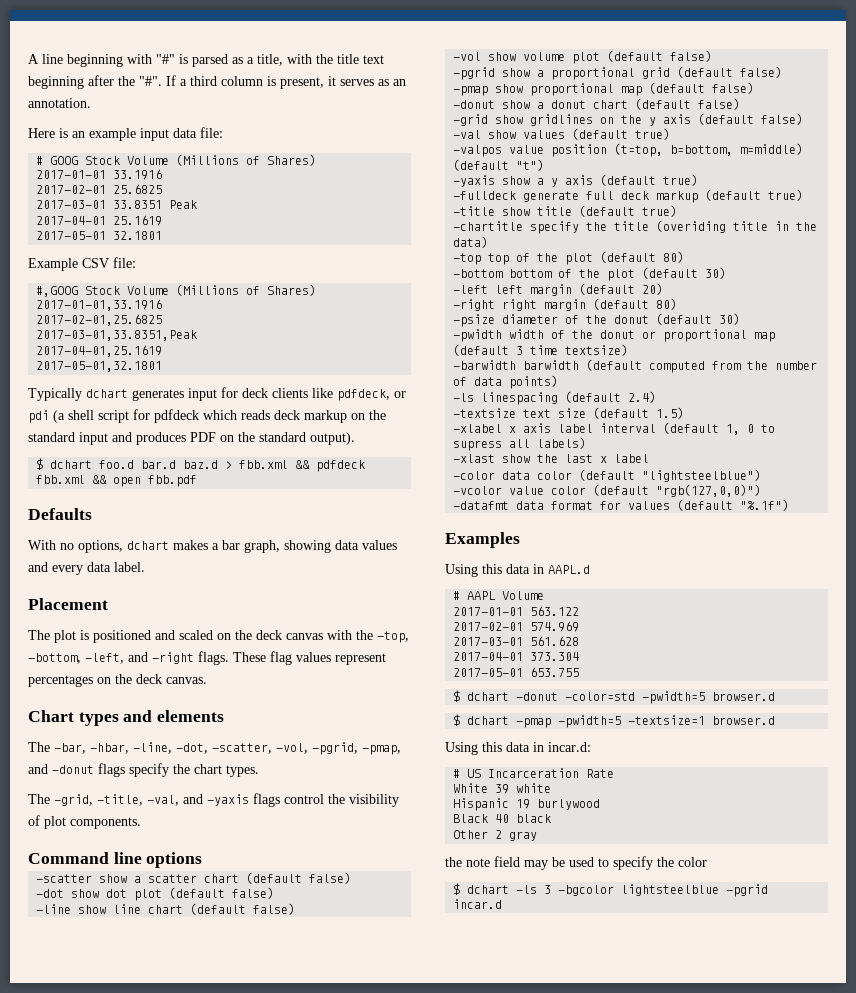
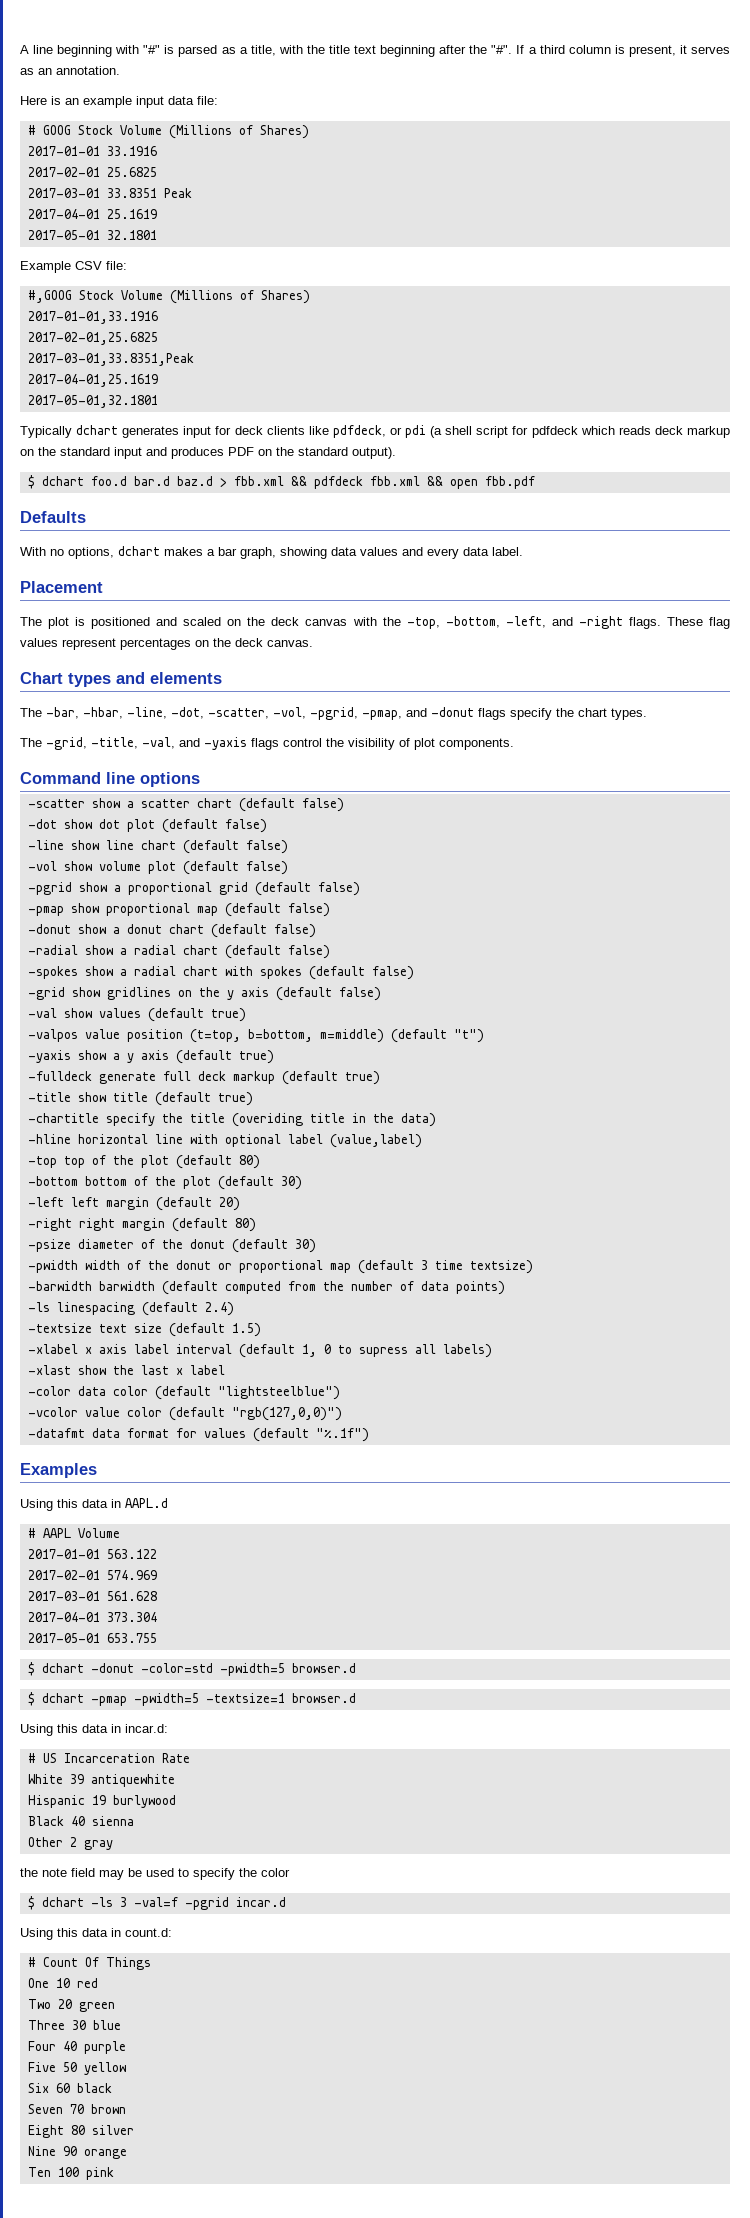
(741, 104) none -> [27,945,330,959] [27,966,414,980] // -radial show a radial chart (default false) // -spokes show a radial chart with spokes (default false)
(489, 242) none -> [27,1134,422,1148] // -hline horizontal line with optional label (value,label)
[516,783,552,793] white -> [90,1774,175,1787] antiquewhite
[516,814,552,823] black -> [91,1816,134,1826] sienna
[558,884,720,896] -bgcolor lightsteelblue -> [133,1897,178,1907] -val=f
(503, 904) none -> [20,1928,172,1940] [27,1957,151,1970] [27,1978,98,1988] [27,1999,115,2012] [27,2020,121,2030] [27,2041,126,2054] [27,2062,126,2075] [27,2083,112,2093] [27,2104,126,2114] [27,2125,134,2138] [27,2146,127,2159] [27,2167,114,2180] // Using this data in count.d: // # Count Of Things // One 10 red // Two 20 green // Three 30 blue // Four 40 purple // Five 50 yellow // Six 60 black // Seven 70 brown // Eight 80 silver // Nine 90 orange // Ten 100 pink

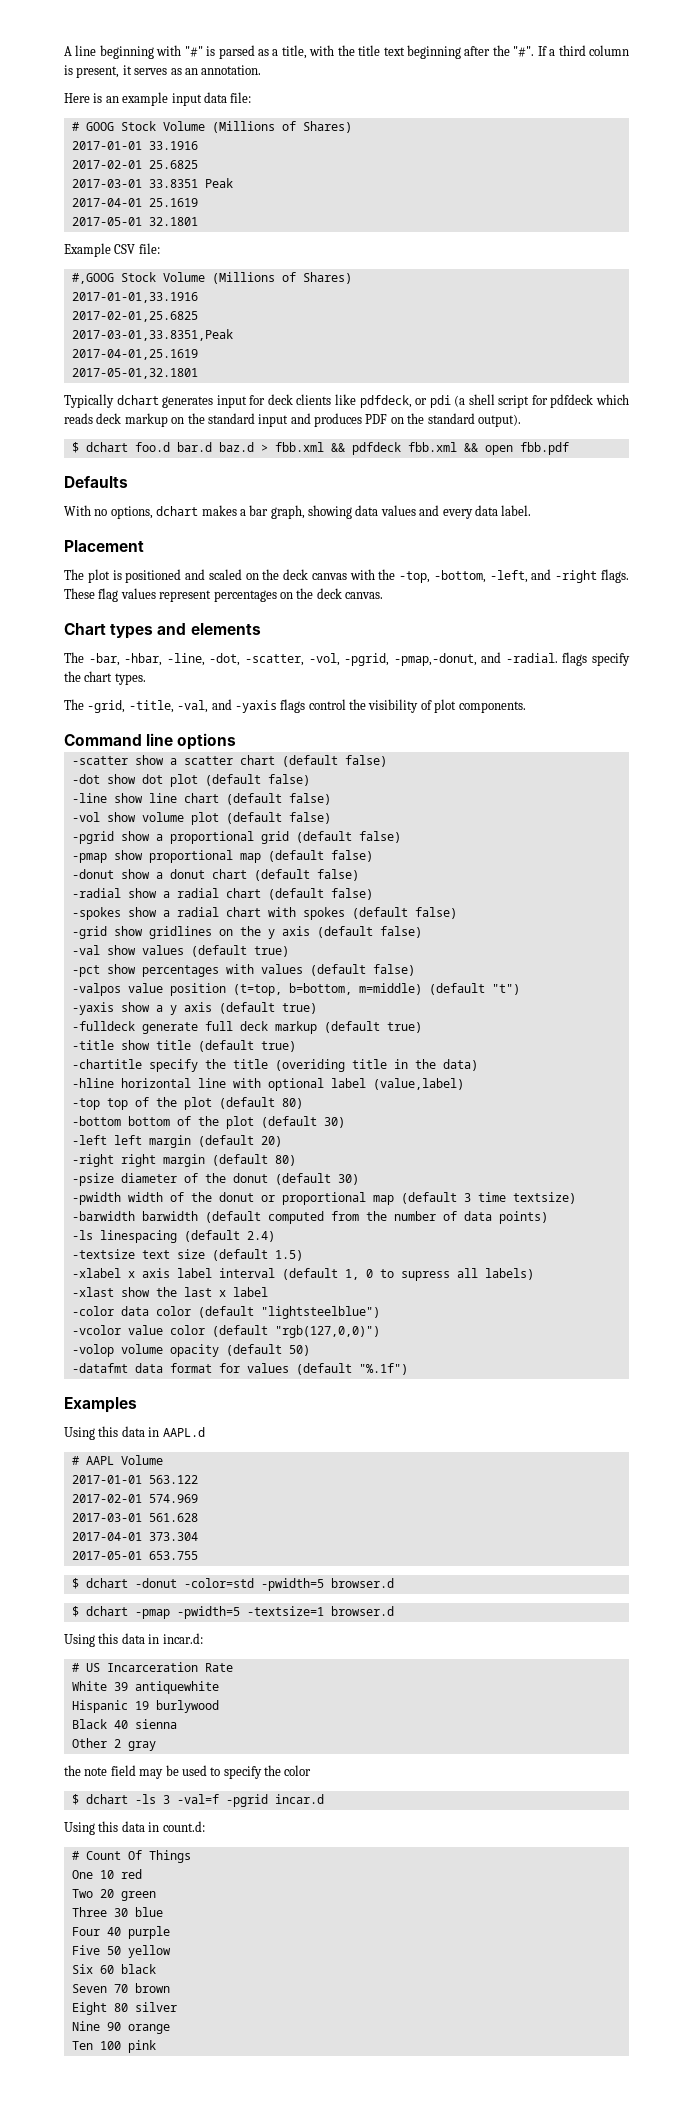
[362,707,474,720] -pmap, and -donut -> [393,652,558,666] -pmap,-donut, and -radial.
(246, 1015) none -> [71,964,415,977] // -pct show percentages with values (default false)
(342, 1414) none -> [71,1344,310,1357] // -volop volume opacity (default 50)

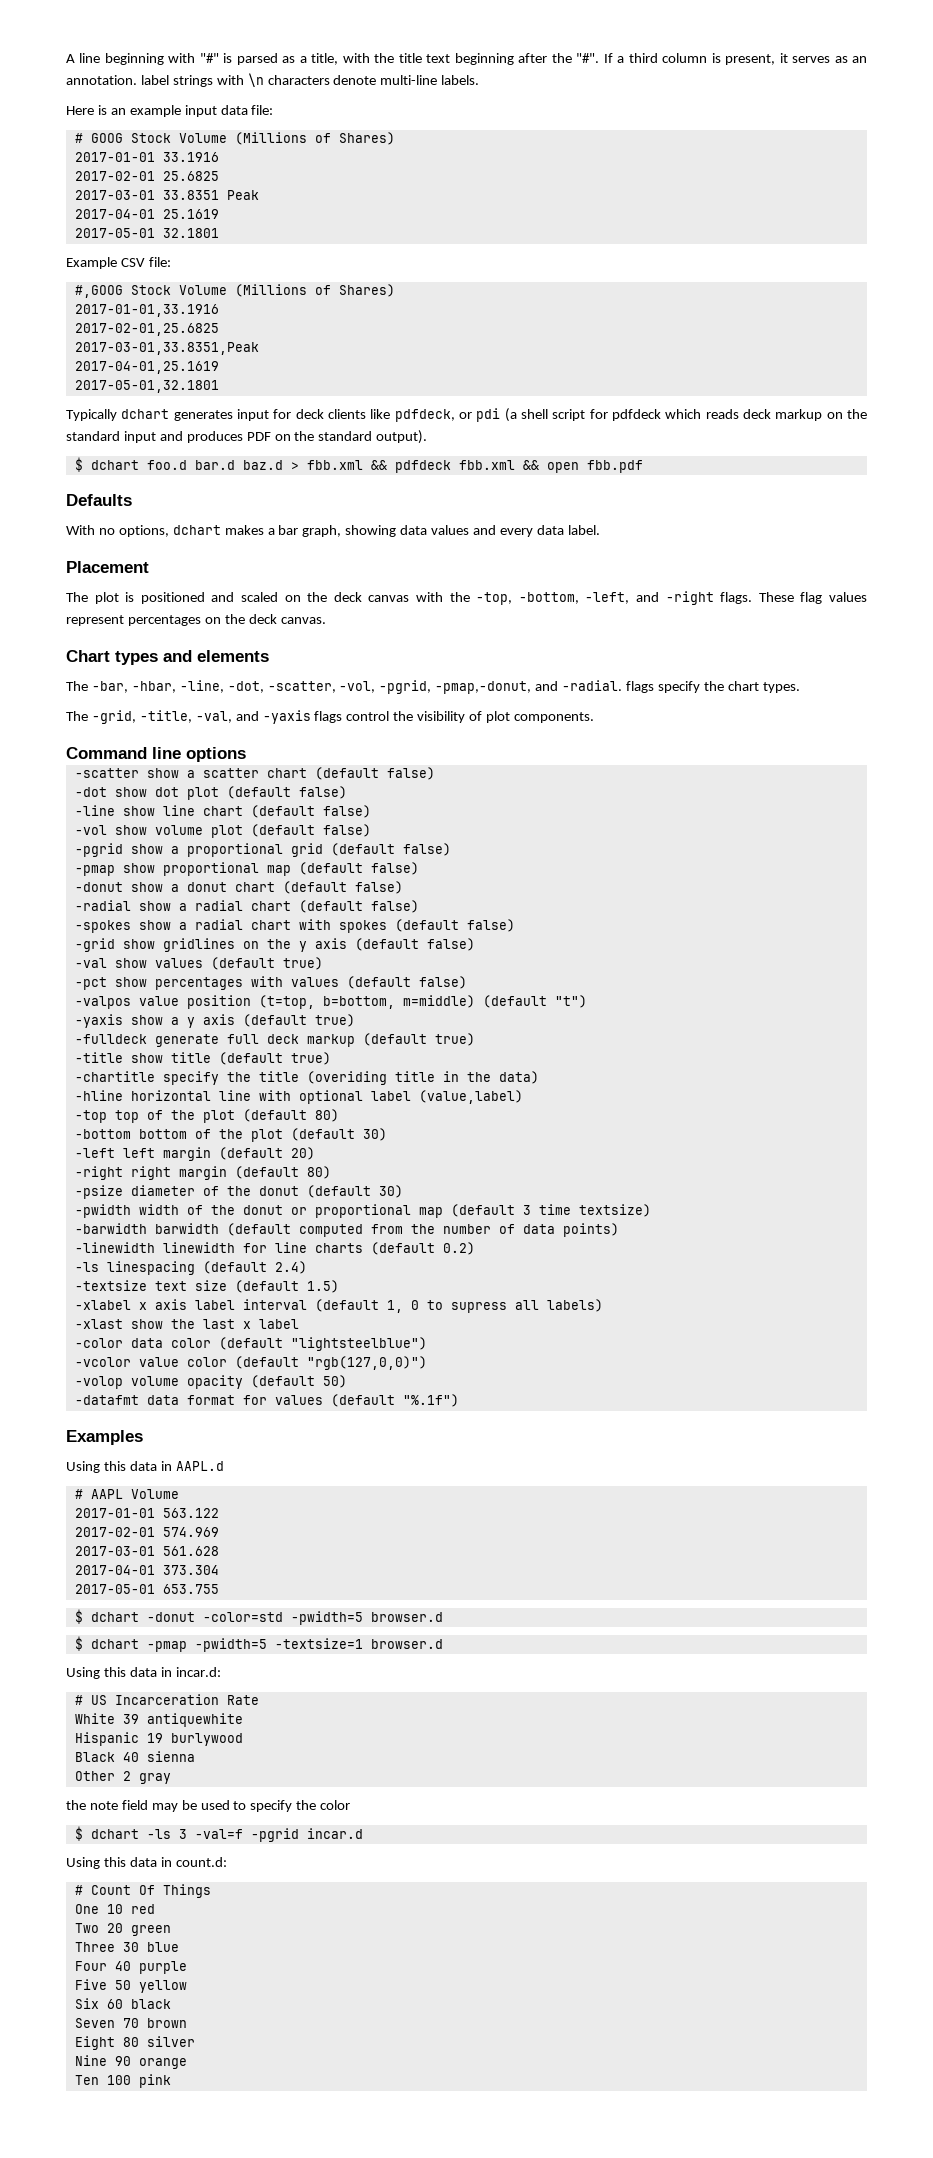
(262, 70) none -> [140,73,480,87] label strings with \n characters denote multi-line labels.
(548, 1217) none -> [74,1242,475,1255] // -linewidth linewidth for line charts (default 0.2)

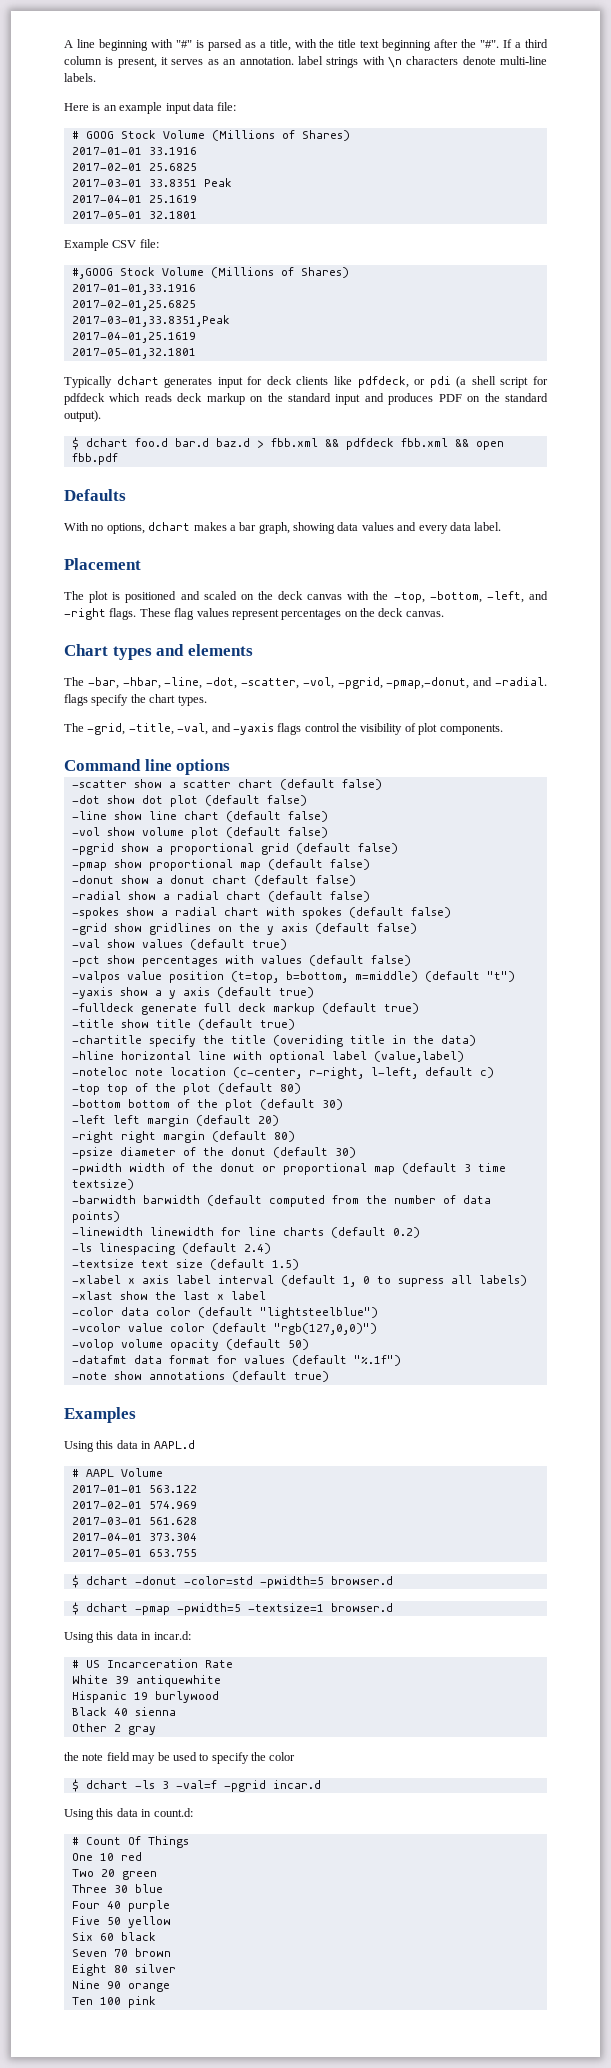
(523, 1097) none -> [71,1067,494,1079] // -noteloc note location (c-center, r-right, l-left, default c)
(459, 1400) none -> [71,1371,329,1382] // -note show annotations (default true)

